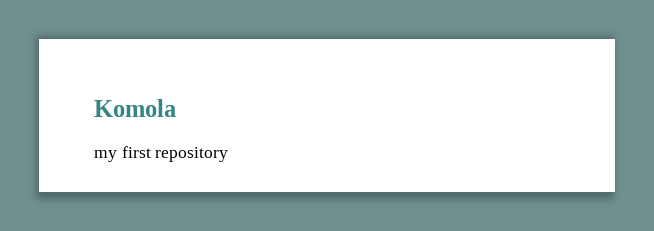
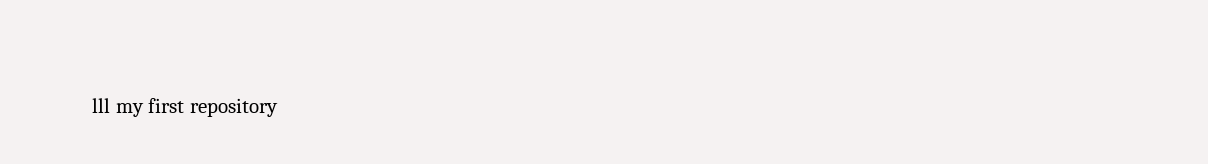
[94,99,176,117] Komola // -> [92,98,110,113] lll

